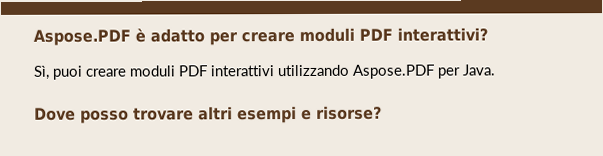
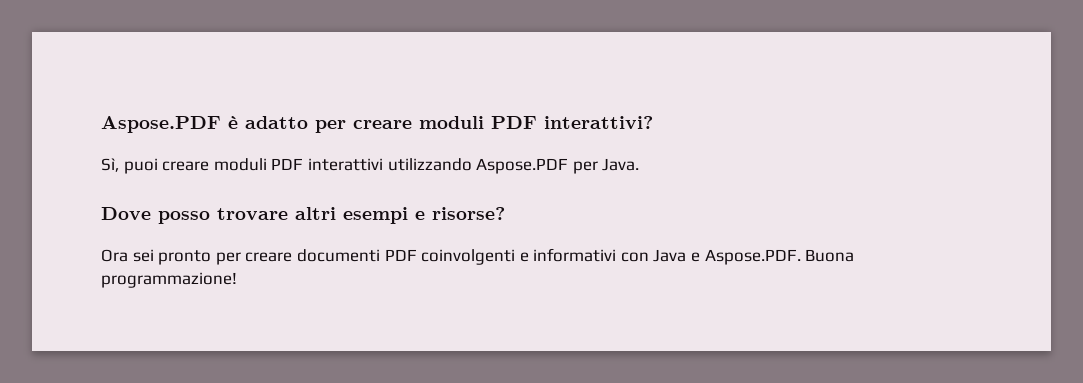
(382, 112) none -> [101,248,855,265] [101,272,237,288] // Ora sei pronto per creare documenti PDF coinvolgenti e informativi con Java e Aspose.PDF. Buona programmazione!

